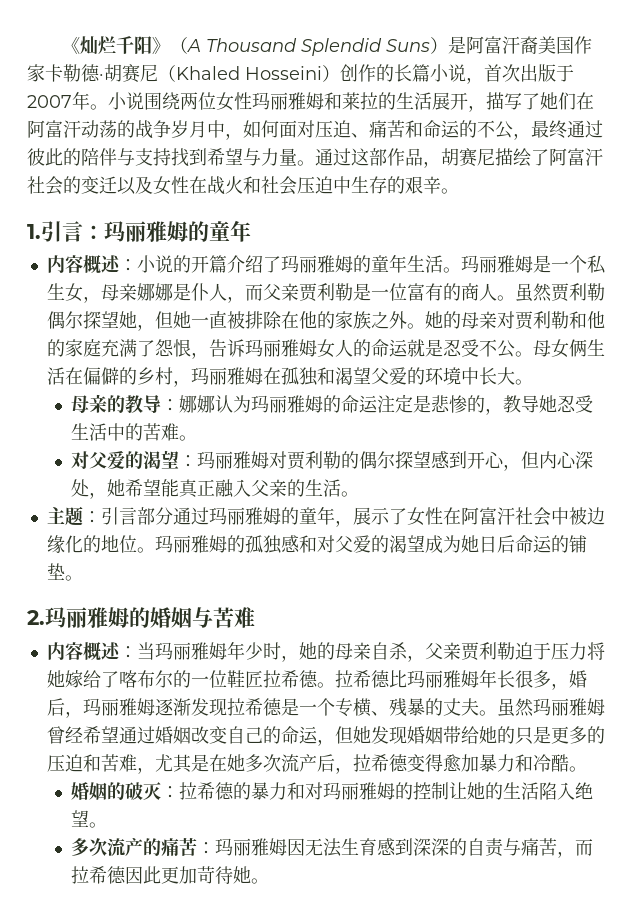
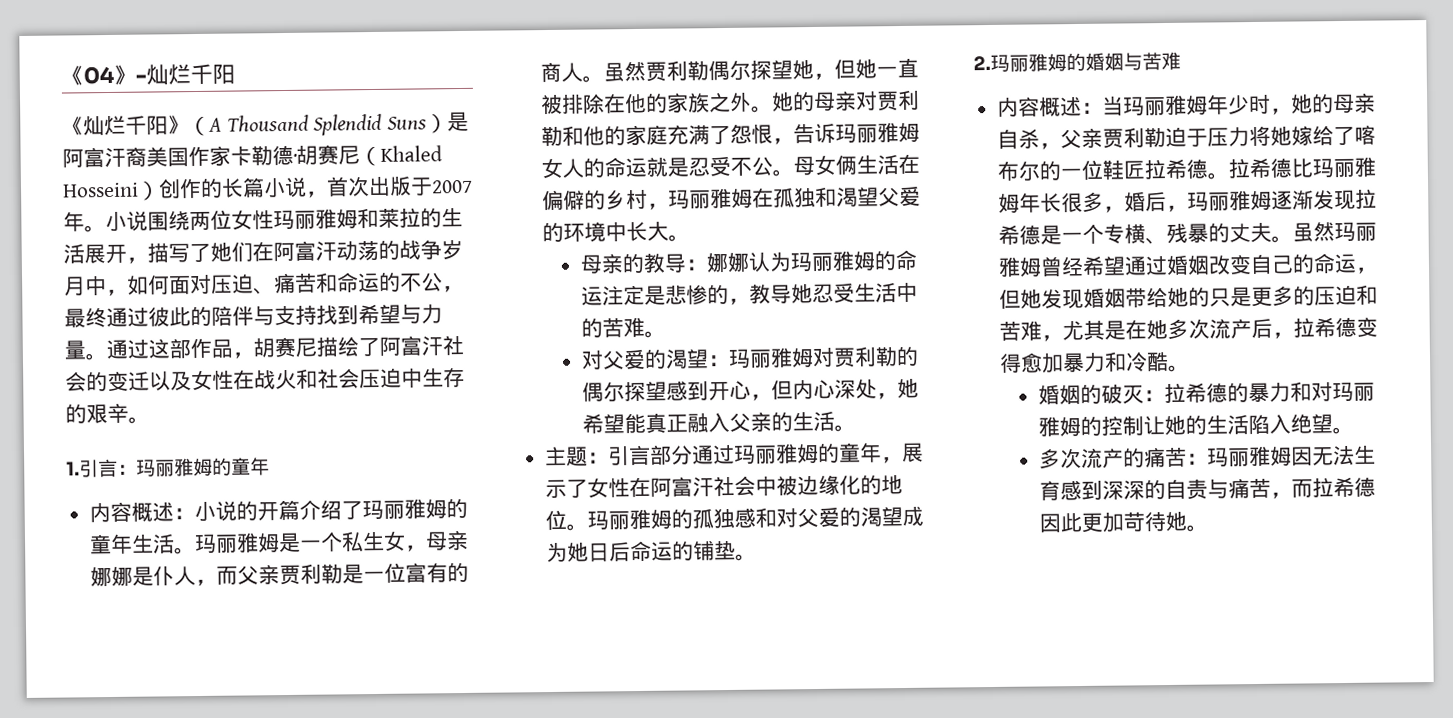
[62,36,81,54] 《 -> [61,63,235,86] [62,116,84,136] 《04》-灿烂千阳 // 《

